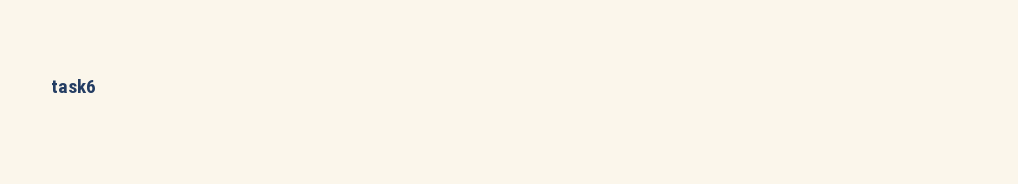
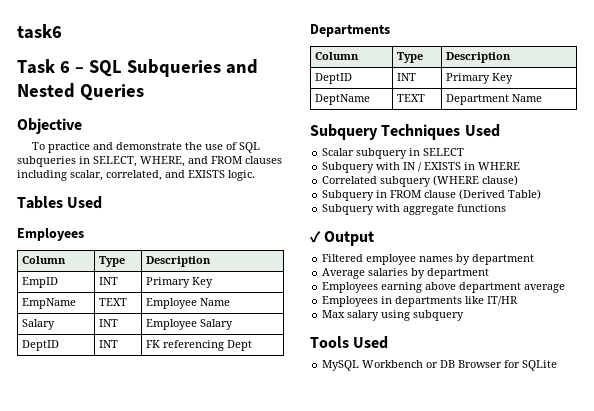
(96, 86) none -> [17,59,258,77] [17,83,144,101] [17,118,82,134] [32,142,261,153] [17,156,282,167] [17,170,255,181] [17,196,103,209] [17,228,84,241] [22,256,67,264] [99,256,126,267] [146,256,212,267] [22,277,59,288] [99,277,119,285] [146,277,214,288] [22,298,77,309] [99,298,128,306] [146,298,231,309] [22,319,56,330] [99,319,119,327] [146,319,234,330] [22,340,60,351] [99,340,119,348] [146,340,253,351] [310,24,390,37] [315,52,360,60] [397,52,424,63] [446,52,512,63] [315,73,353,84] [397,73,417,81] [446,73,514,84] [315,94,371,105] [397,94,426,102] [446,94,543,105] [310,124,500,140] [322,148,465,159] [322,162,521,173] [322,175,519,187] [322,189,542,201] [322,204,507,215] [310,231,375,246] [322,254,535,265] [322,268,490,279] [322,282,566,293] [322,296,519,307] [322,310,465,321] [310,336,389,349] [322,360,558,371] // Task 6 – SQL Subqueries and Nested Queries // Objective // To practice and demonstrate the use of SQL subqueries in SELECT, WHERE, and FROM clauses including scalar, correlated, and EXISTS logic. // Tables Used // Employees // Column | Type | Description // EmpID | INT | Primary Key // EmpName | TEXT | Employee Name // Salary | INT | Employee Salary // DeptID | INT | FK referencing Dept // Departments // Column | Type | Description // DeptID | INT | Primary Key // DeptName | TEXT | Department Name // Subquery Techniques Used // Scalar subquery in SELECT // Subquery with IN / EXISTS in WHERE // Correlated subquery (WHERE clause) // Subquery in FROM clause (Derived Table) // Subquery with aggregate functions // ✓ Output // Filtered employee names by department // Average salaries by department // Employees earning above department average // Employees in departments like IT/HR // Max salary using subquery // Tools Used // MySQL Workbench or DB Browser for SQLite

